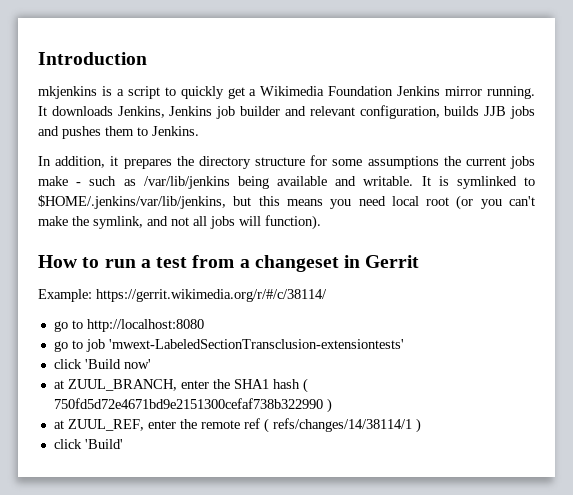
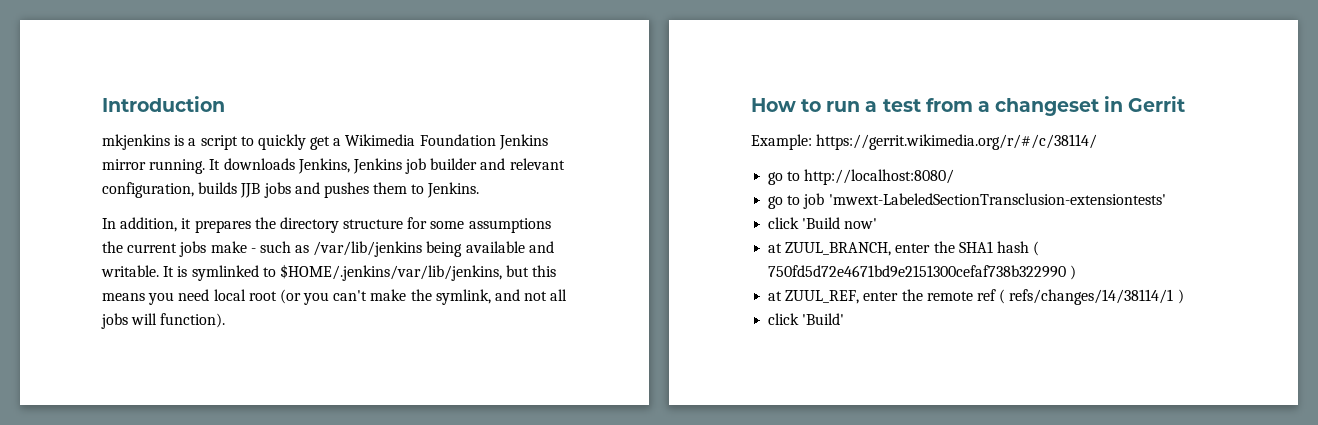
[86,319,204,332] http://localhost:8080 -> [804,169,955,185] http://localhost:8080/

